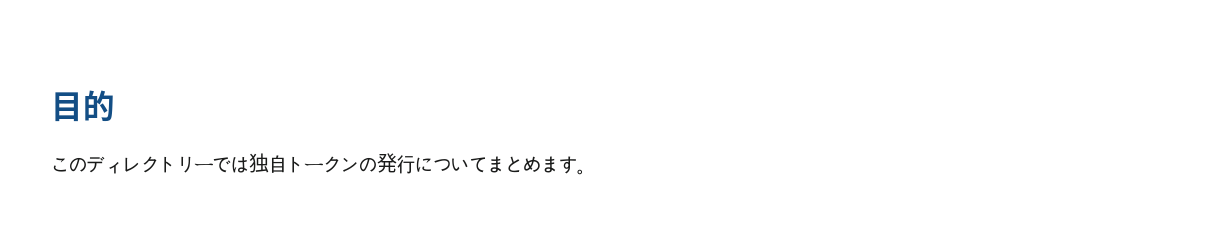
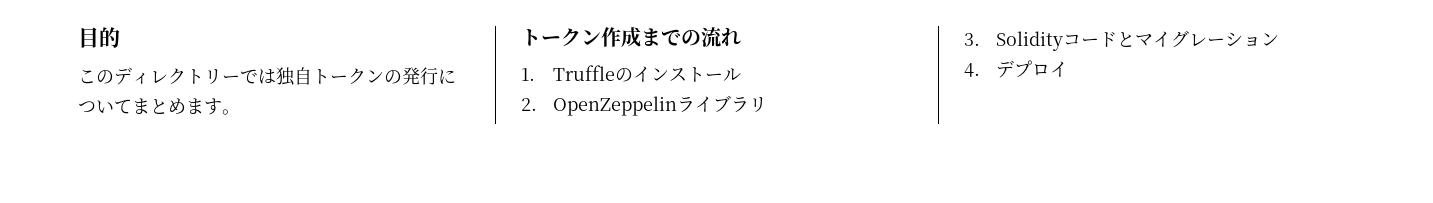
(586, 172) none -> [521,27,741,47] [521,65,741,83] [521,95,767,116] [964,30,1279,51] [964,60,1068,78] // トークン作成までの流れ // 1. Truffleのインストール // 2. OpenZeppelinライブラリ // 3. Solidityコードとマイグレーション // 4.デプロイ

